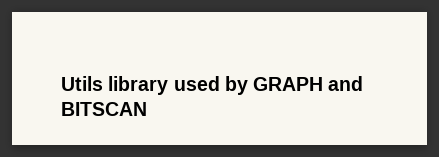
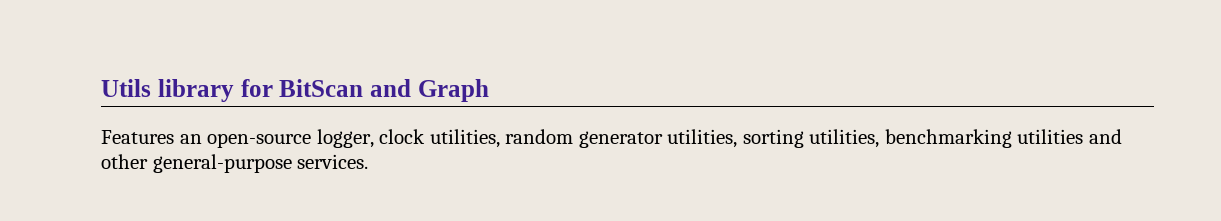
[173,76,364,95] [61,102,147,116] used by GRAPH and BITSCAN -> [240,79,489,102] [101,129,1122,148] [101,154,369,173] for BitScan and Graph // Features an open-source logger, clock utilities, random generator utilities, sorting utilities, benchmarking utilities and other general-purpose services.

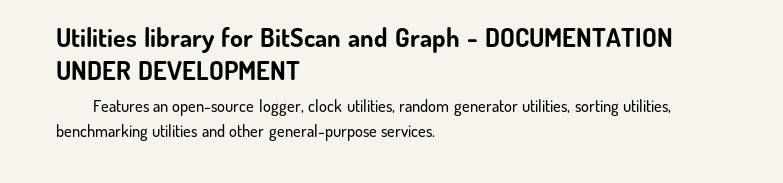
[101,79,151,97] Utils -> [56,27,137,47] Utilities
(489, 90) none -> [467,28,674,47] [56,61,301,80] - DOCUMENTATION UNDER DEVELOPMENT

